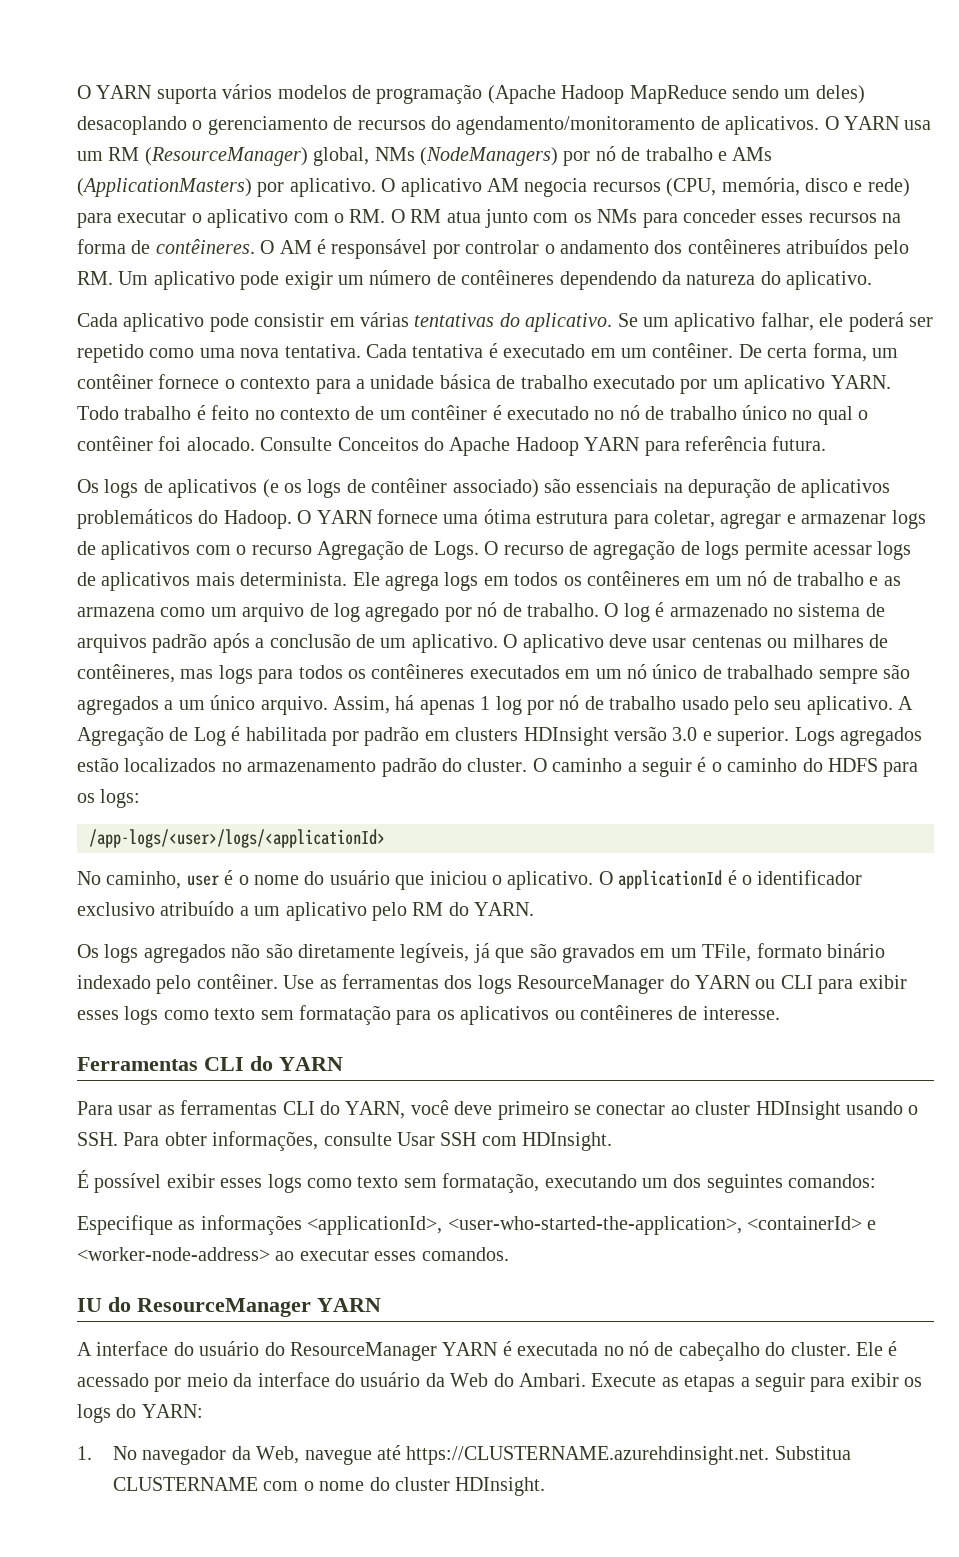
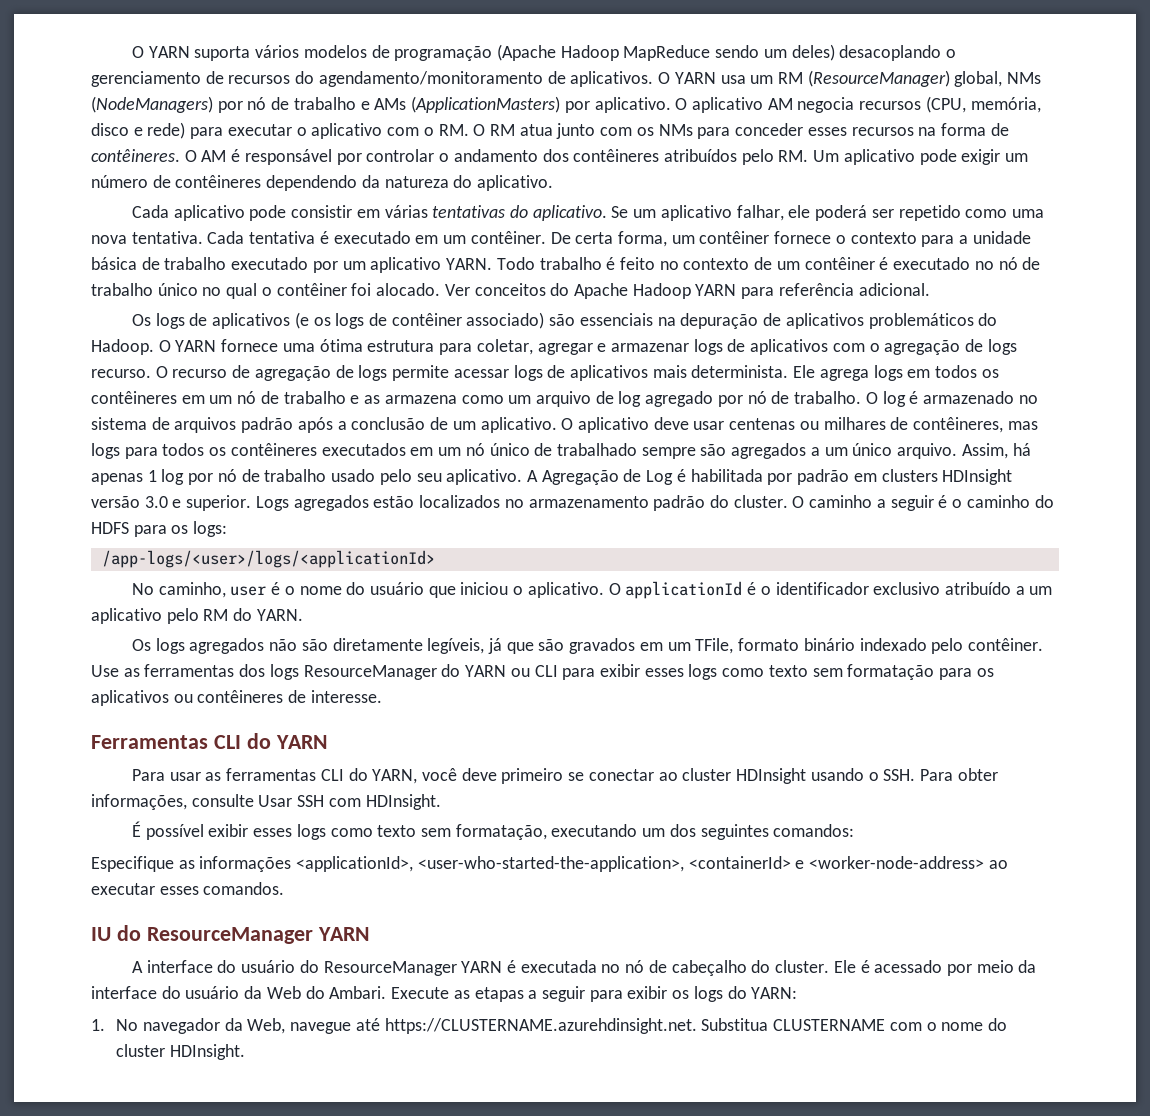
[260,437,419,451] Consulte Conceitos -> [444,283,546,296] Ver conceitos
[772,436,827,451] futura. -> [858,283,930,296] adicional.
[251,540,479,560] recurso Agregação de Logs. -> [884,339,1017,355] [91,369,151,378] agregação de logs recurso.

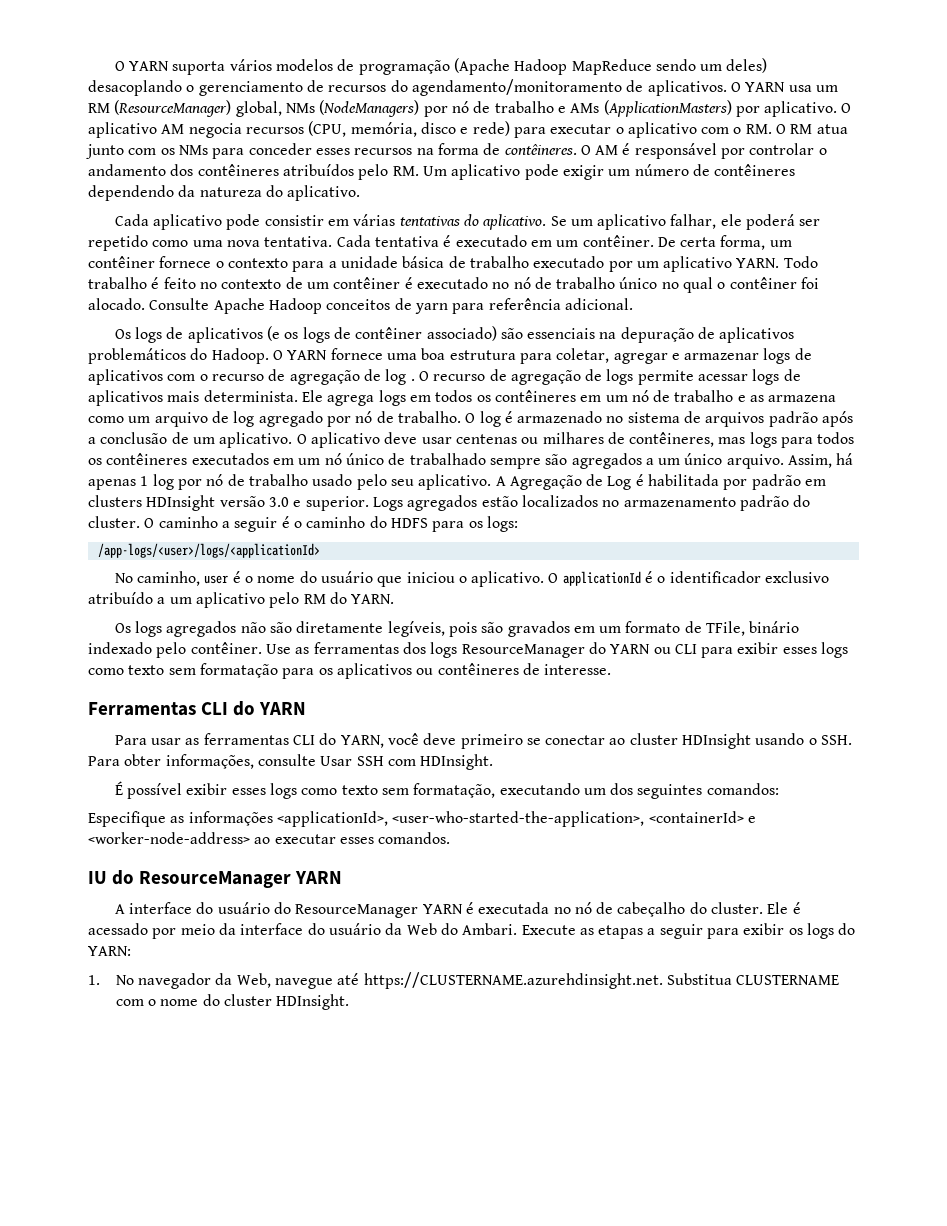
[444,283,737,299] Ver conceitos do Apache Hadoop YARN -> [149,298,448,314] Consulte Apache Hadoop conceitos de yarn
[319,339,363,352] ótima -> [421,348,446,360] boa
[884,339,1017,355] [91,369,151,378] agregação de logs recurso. -> [211,369,415,385] recurso de agregação de log .
[488,638,534,654] já que -> [448,622,477,637] pois
[695,638,800,654] TFile, formato -> [625,621,746,636] formato de TFile,

